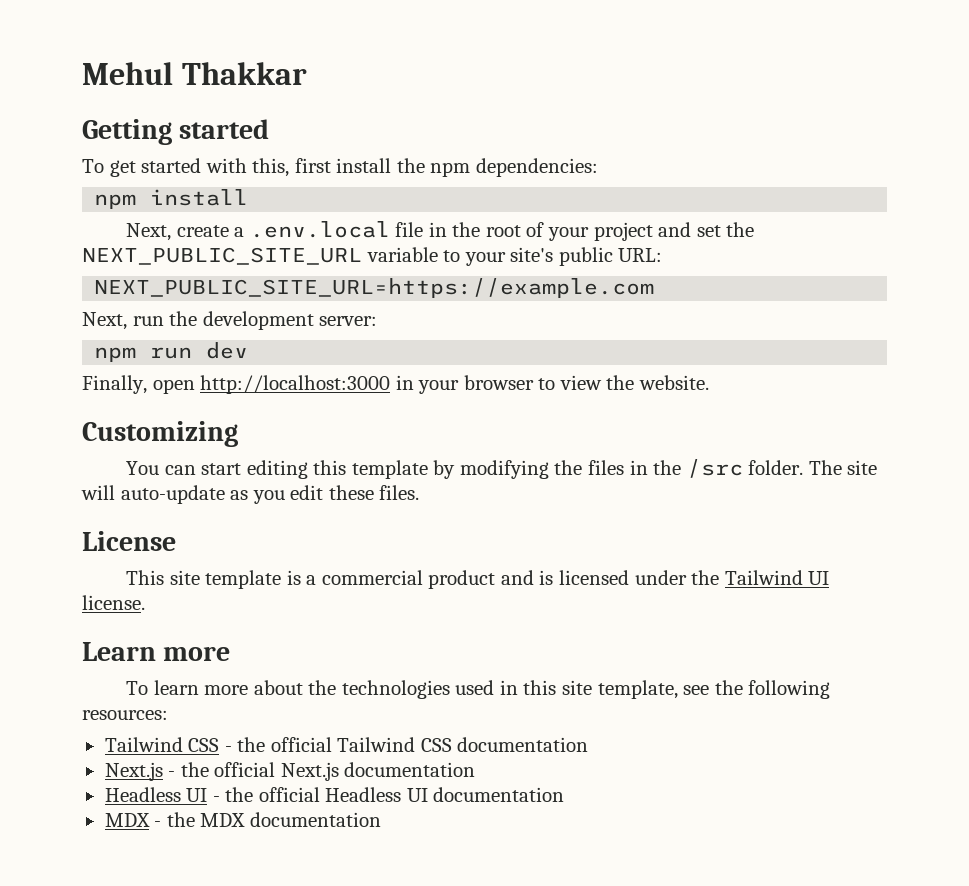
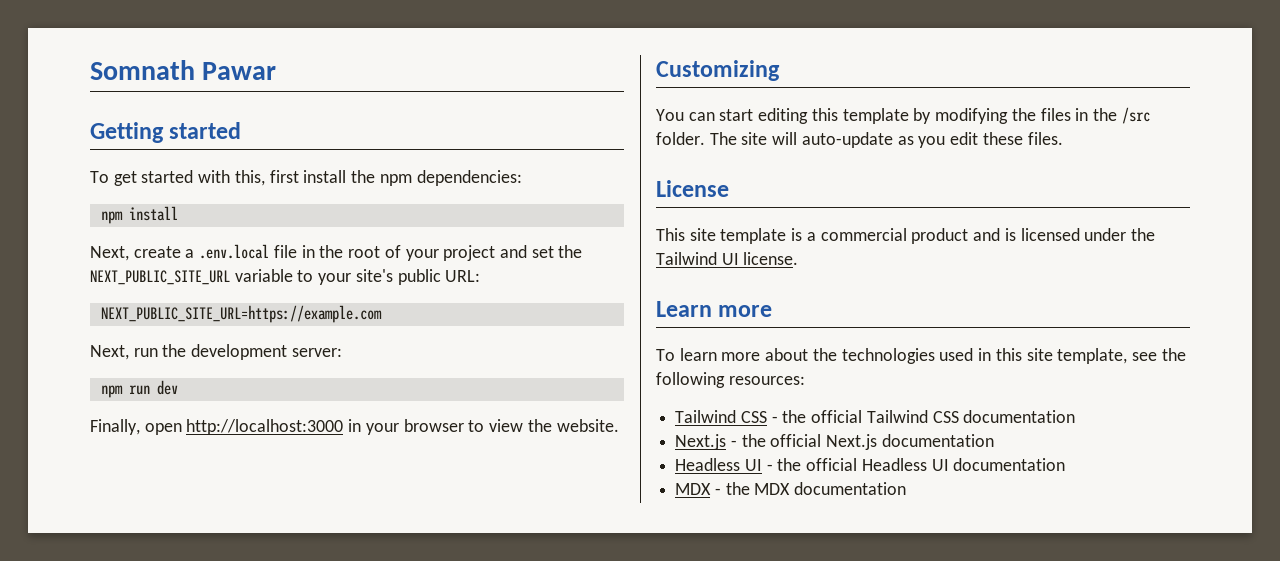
[82,62,307,85] Mehul Thakkar -> [90,60,277,80] Somnath Pawar

